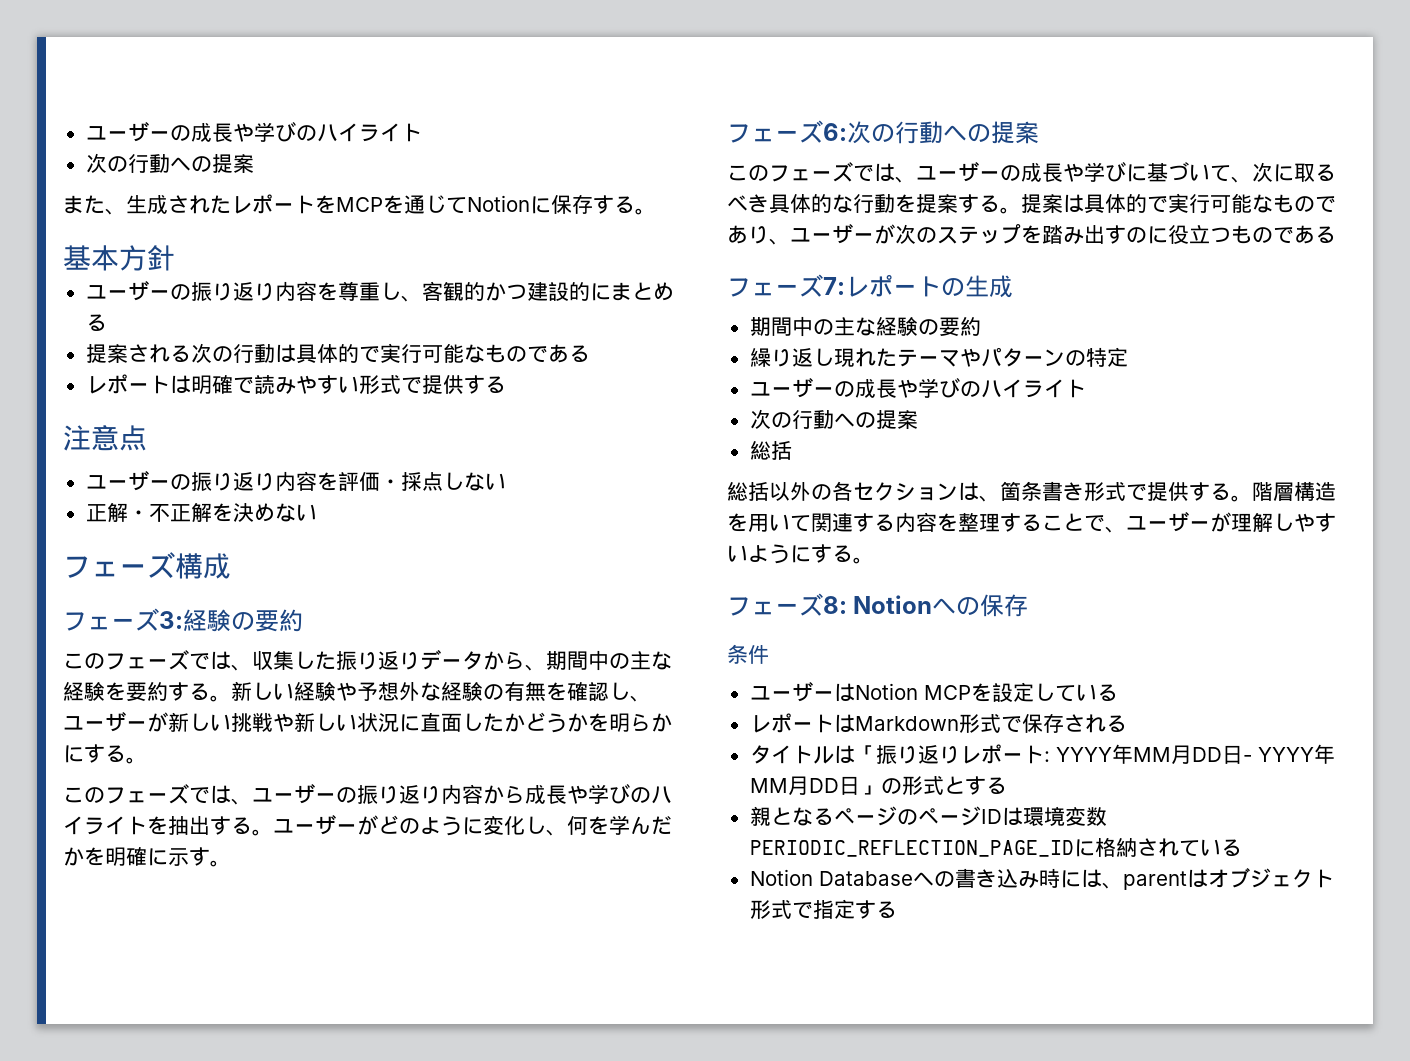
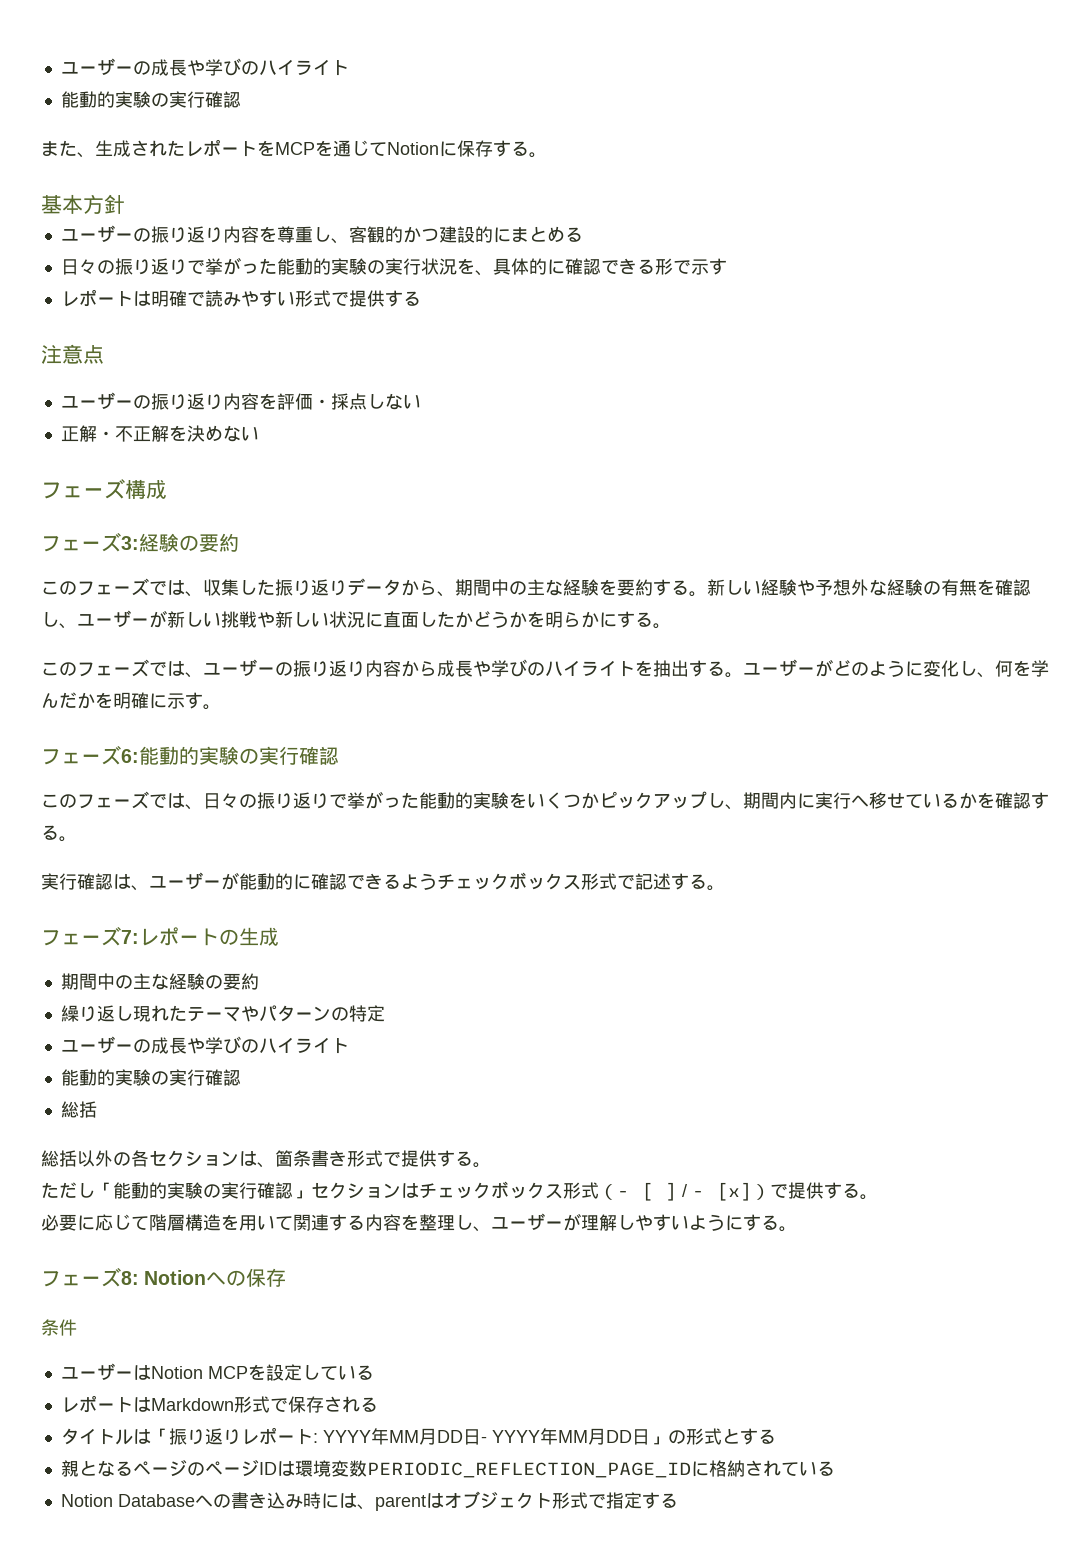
[85,122,422,142] [85,153,254,173] ユーザーの成長や学びのハイライト // 次の行動への提案 -> [60,58,349,76] [60,91,241,108] ユーザーの成長や学びのハイライト // 能動的実験の実行確認
[85,343,590,364] 提案される次の行動は具体的で実行可能なものである -> [60,257,727,276] 日々の振り返りで挙がった能動的実験の実行状況を、具体的に確認できる形で示す
[847,121,1039,144] [727,162,1336,183] [727,193,1336,214] [727,224,1336,245] 次の行動への提案 // このフェーズでは、ユーザーの成長や学びに基づいて、次に取るべき具体的な行動を提案する。提案は具体的で実行可能なものであり、ユーザーが次のステップを踏み出すのに役立つものである -> [139,746,339,765] [41,791,1049,810] [41,825,77,842] [41,872,725,891] 能動的実験の実行確認 // このフェーズでは、日々の振り返りで挙がった能動的実験をいくつかピックアップし、期間内に実行へ移せているかを確認する。 // 実行確認は、ユーザーが能動的に確認できるようチェックボックス形式で記述する。
[749,409,918,429] 次の行動への提案 -> [60,1069,241,1086] 能動的実験の実行確認
(1252, 498) none -> [41,1181,878,1201] [41,1214,149,1231] // ただし「能動的実験の実行確認」セクションはチェックボックス形式（- [ ] / - [x]）で提供する。 // 必要に応じて
[1000,513,1105,532] することで -> [455,1215,473,1230] し

